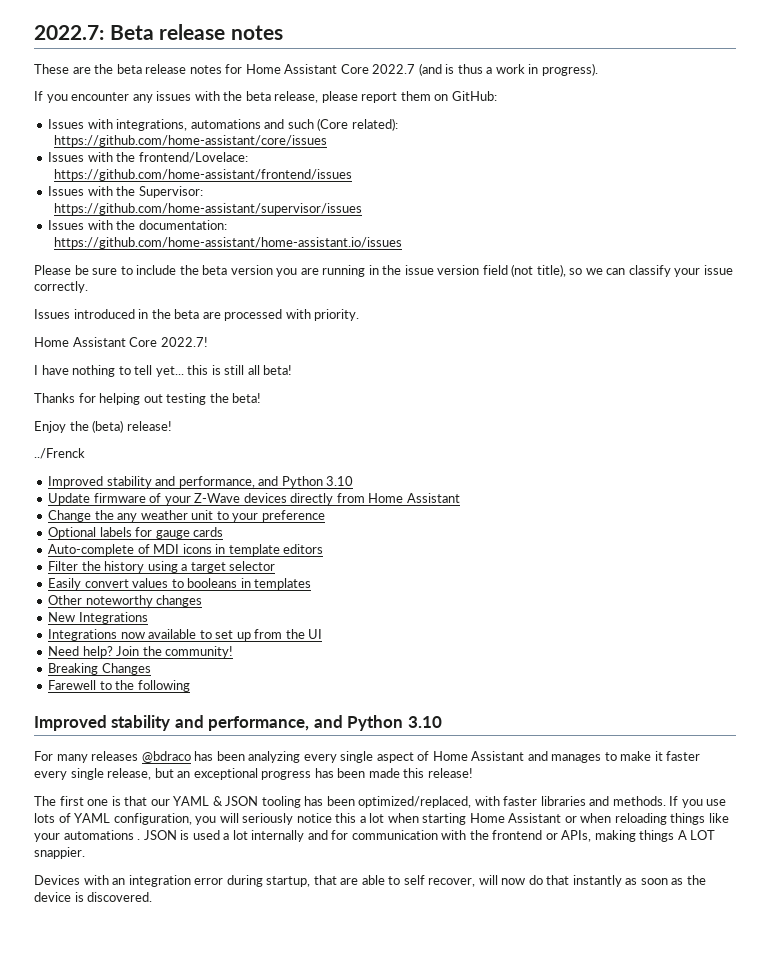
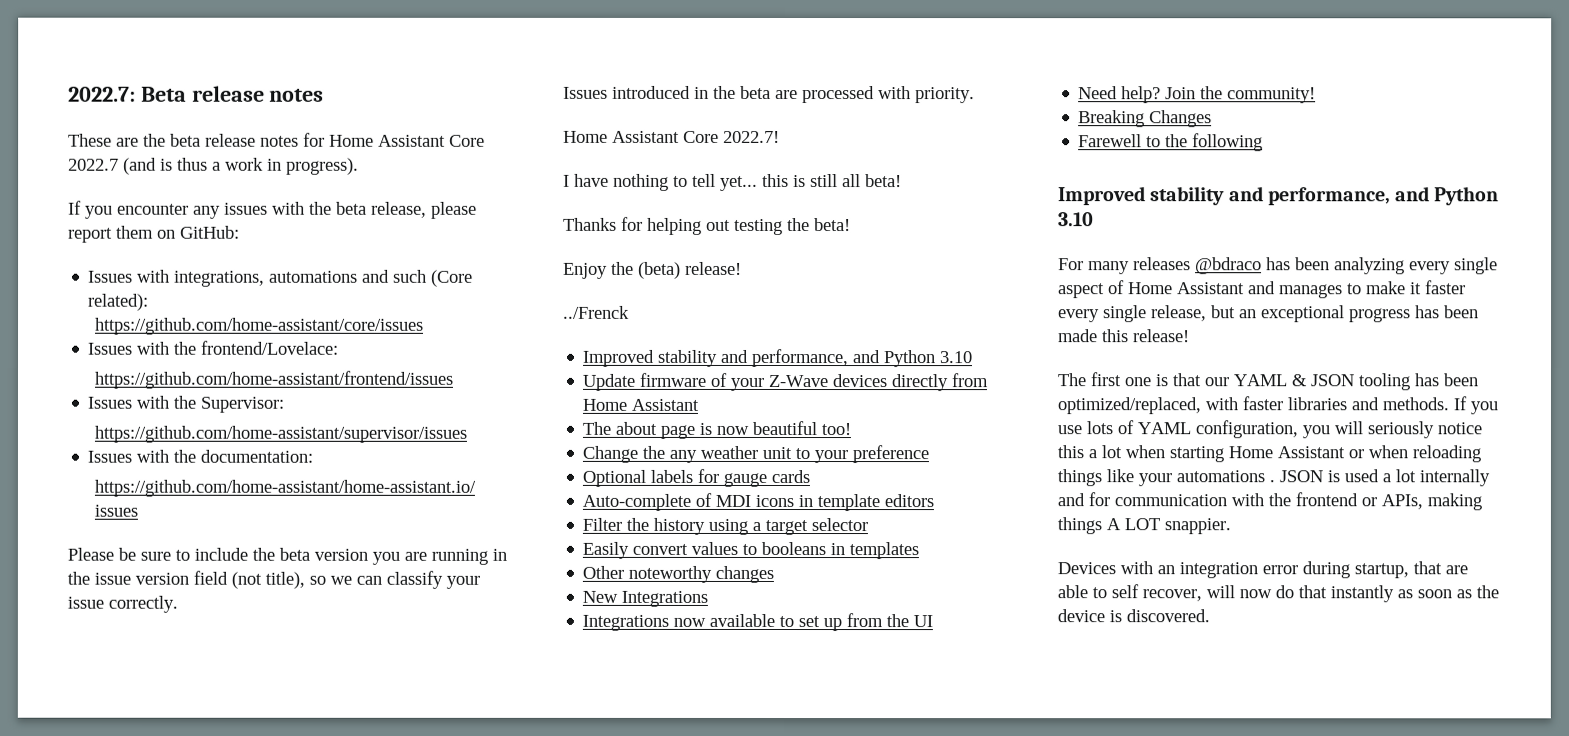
(460, 498) none -> [582,420,852,439] // The about page is now beautiful too!

